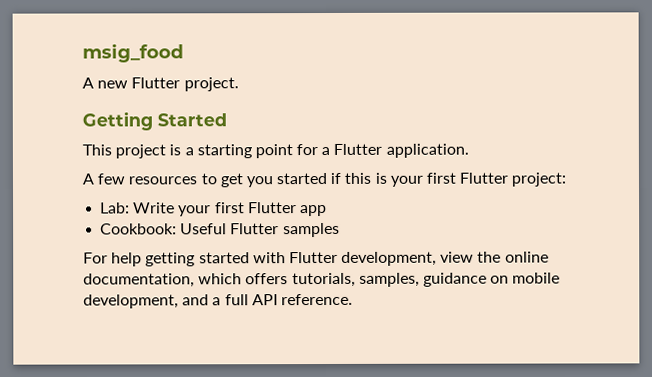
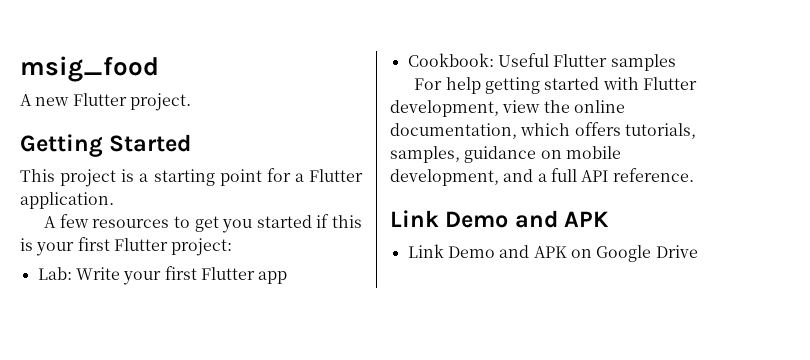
(353, 299) none -> [390,210,610,228] [407,244,698,262] // Link Demo and APK // Link Demo and APK on Google Drive

